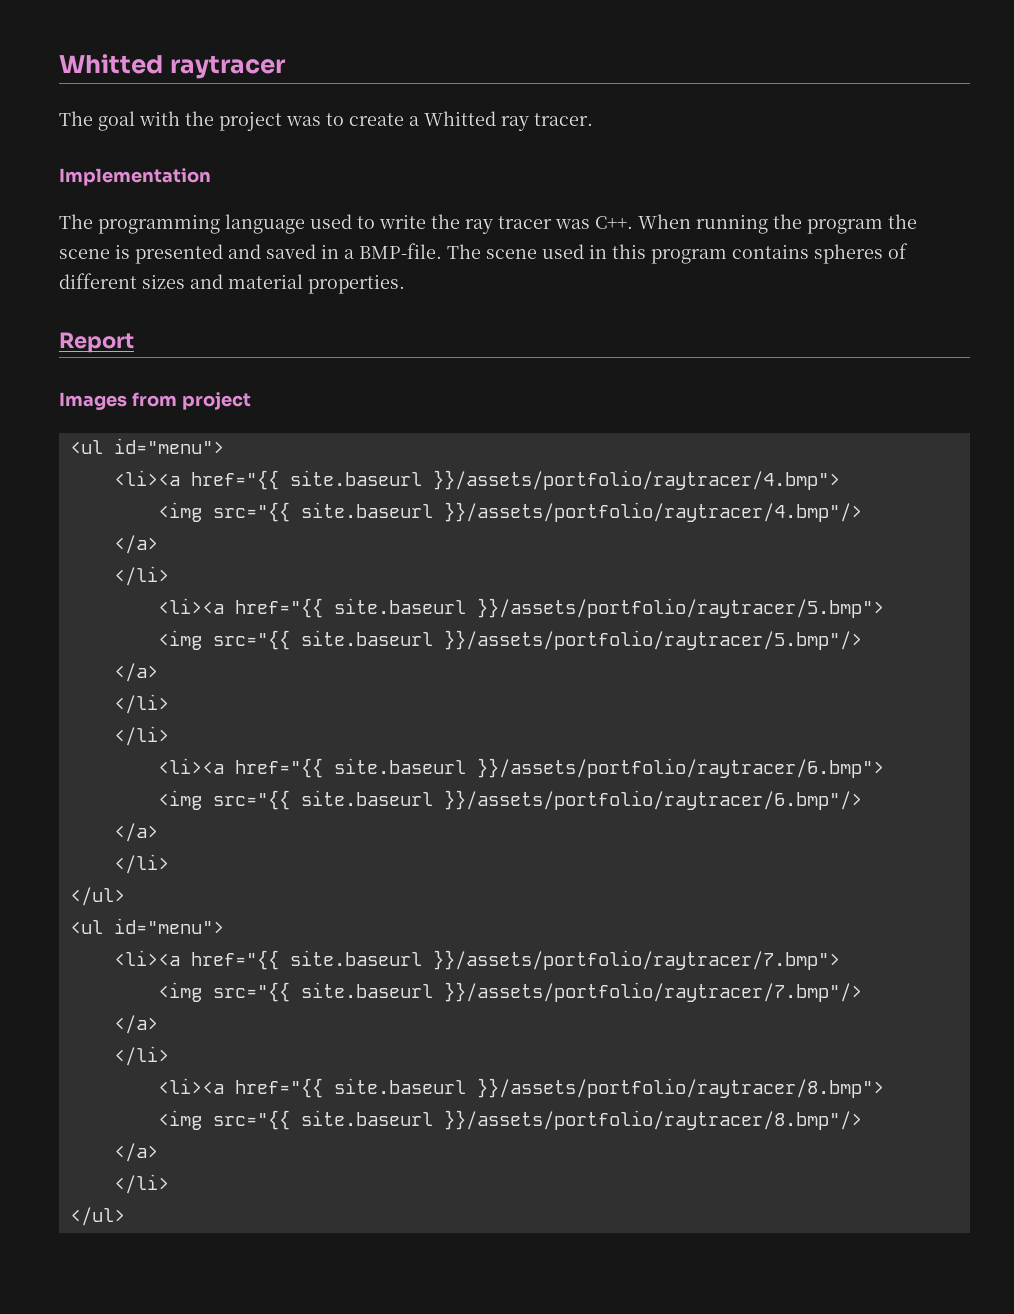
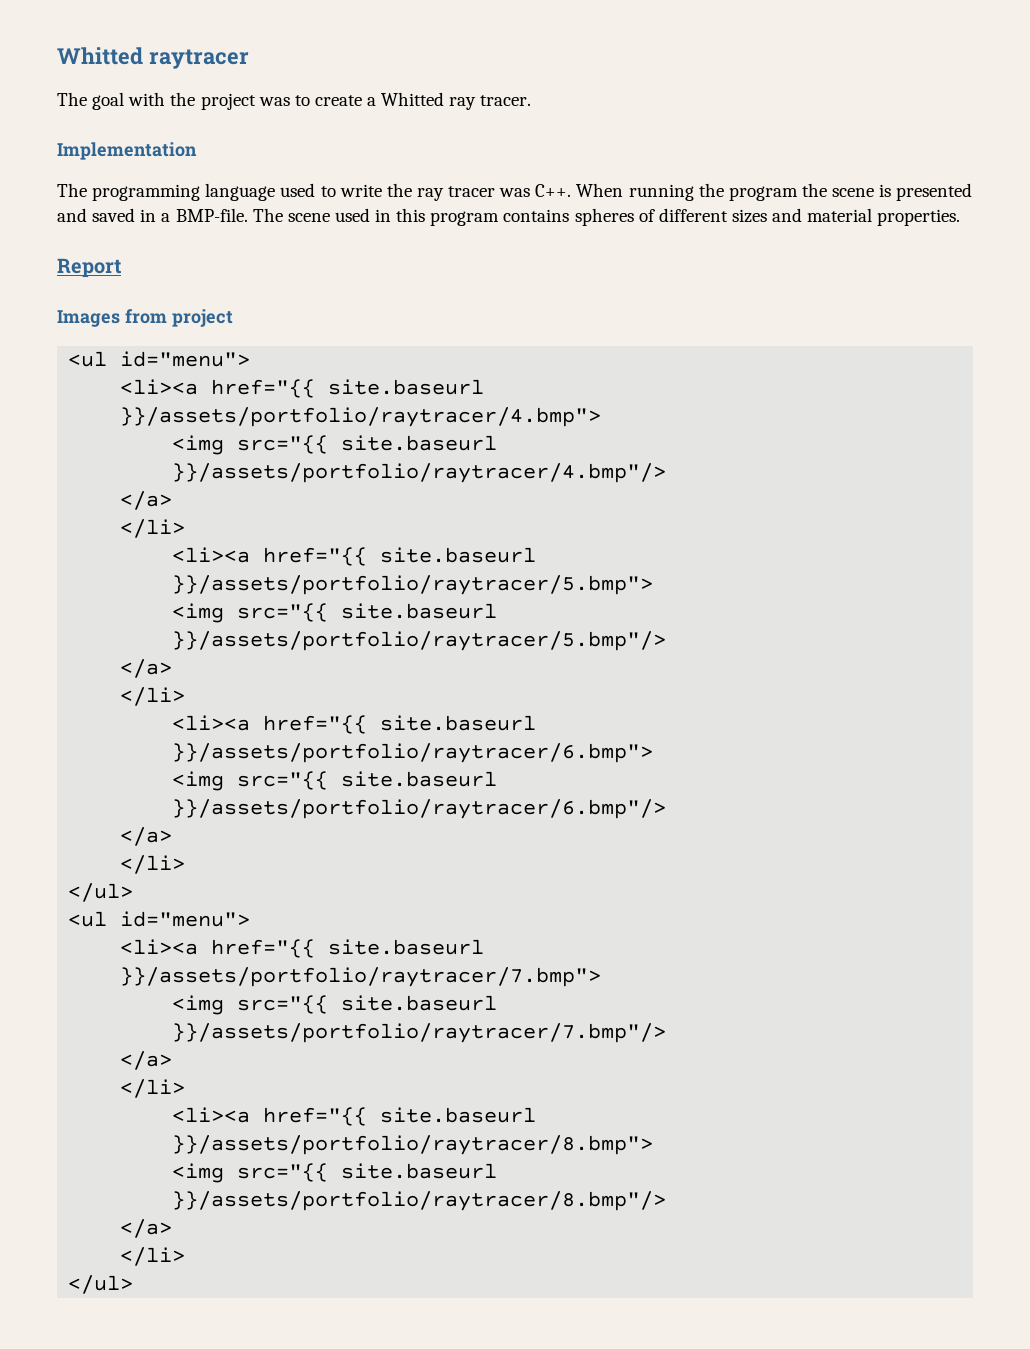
[113,726,169,746] // </li> -> (186, 696) none

